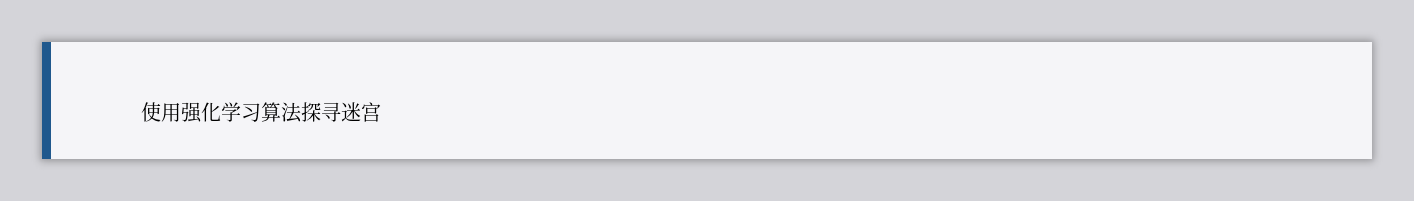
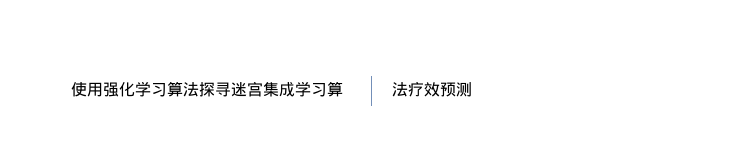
(381, 112) none -> [263,81,472,97] 集成学习算法疗效预测

